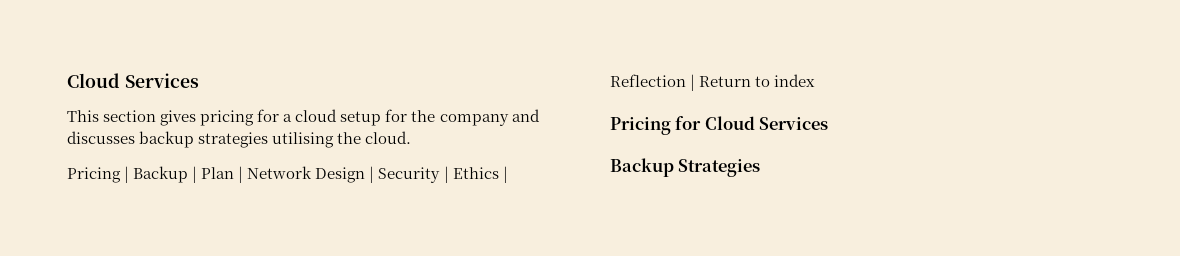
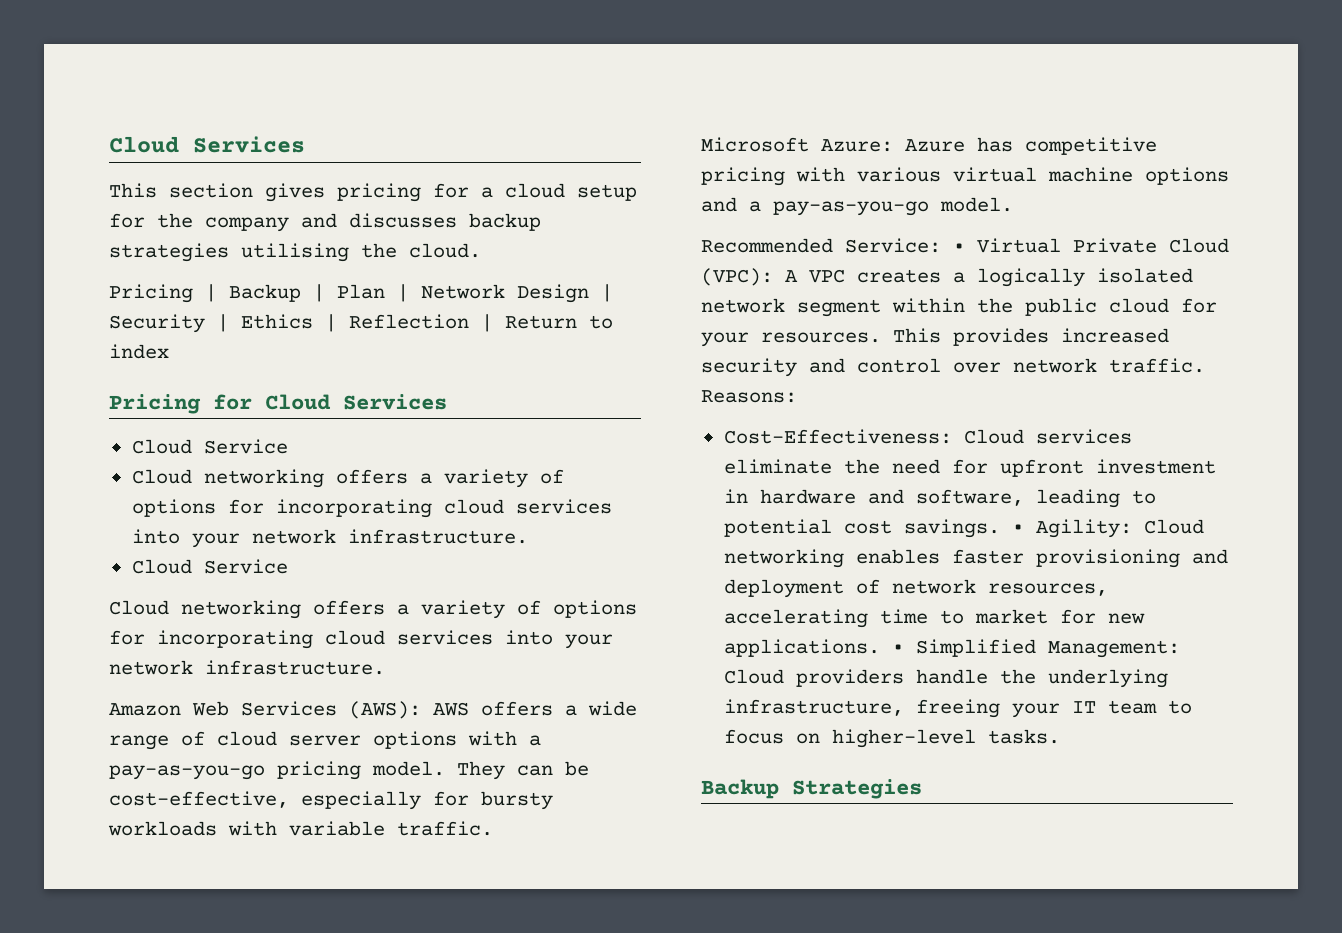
(829, 123) none -> [131,439,288,454] [131,469,564,488] [131,499,612,518] [131,529,528,548] [131,559,288,574] [109,600,637,619] [109,630,613,649] [109,660,385,675] [109,701,637,719] [109,731,541,750] [109,761,589,780] [109,791,553,810] [108,821,493,836] [701,137,1157,155] [701,167,1229,186] [701,197,1013,216] [701,238,1229,253] [701,268,1193,287] [701,298,1217,317] [701,328,1169,347] [701,358,1205,377] [701,390,797,403] [723,429,1132,444] [723,459,1216,477] [723,489,1156,508] [723,519,1204,538] [723,549,1228,568] [723,579,1108,598] [723,609,1145,628] [723,639,1180,658] [723,669,1168,688] [723,699,1192,718] [723,729,1060,748] // Cloud Service // Cloud networking offers a variety of options for incorporating cloud services into your network infrastructure. // Cloud Service // Cloud networking offers a variety of options for incorporating cloud services into your network infrastructure. // Amazon Web Services (AWS): AWS offers a wide range of cloud server options with a pay-as-you-go pricing model. They can be cost-effective, especially for bursty workloads with variable traffic. // Microsoft Azure: Azure has competitive pricing with various virtual machine options and a pay-as-you-go model. // Recommended Service: • Virtual Private Cloud (VPC): A VPC creates a logically isolated network segment within the public cloud for your resources. This provides increased security and control over network traffic. Reasons: // Cost-Effectiveness: Cloud services eliminate the need for upfront investment in hardware and software, leading to potential cost savings. • Agility: Cloud networking enables faster provisioning and deployment of network resources, accelerating time to market for new applications. • Simplified Management: Cloud providers handle the underlying infrastructure, freeing your IT team to focus on higher-level tasks.

